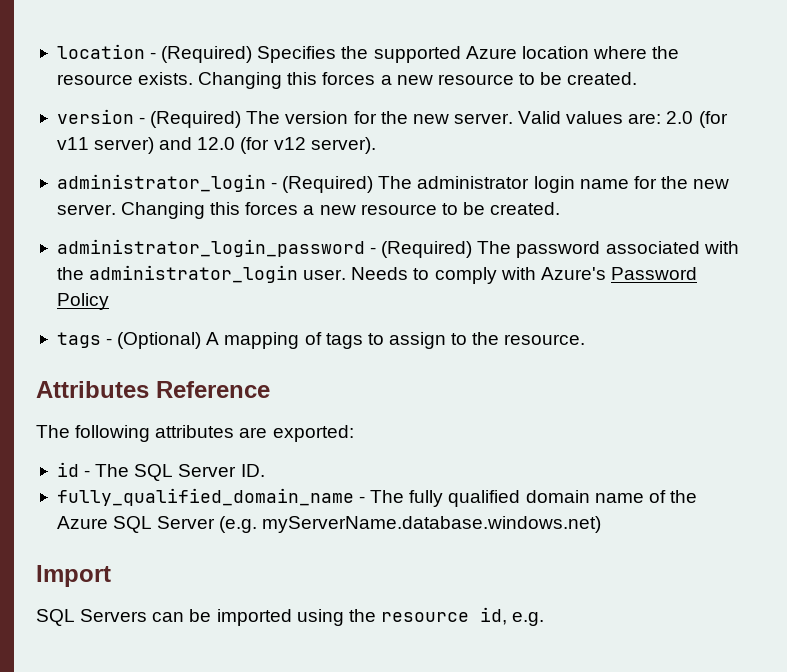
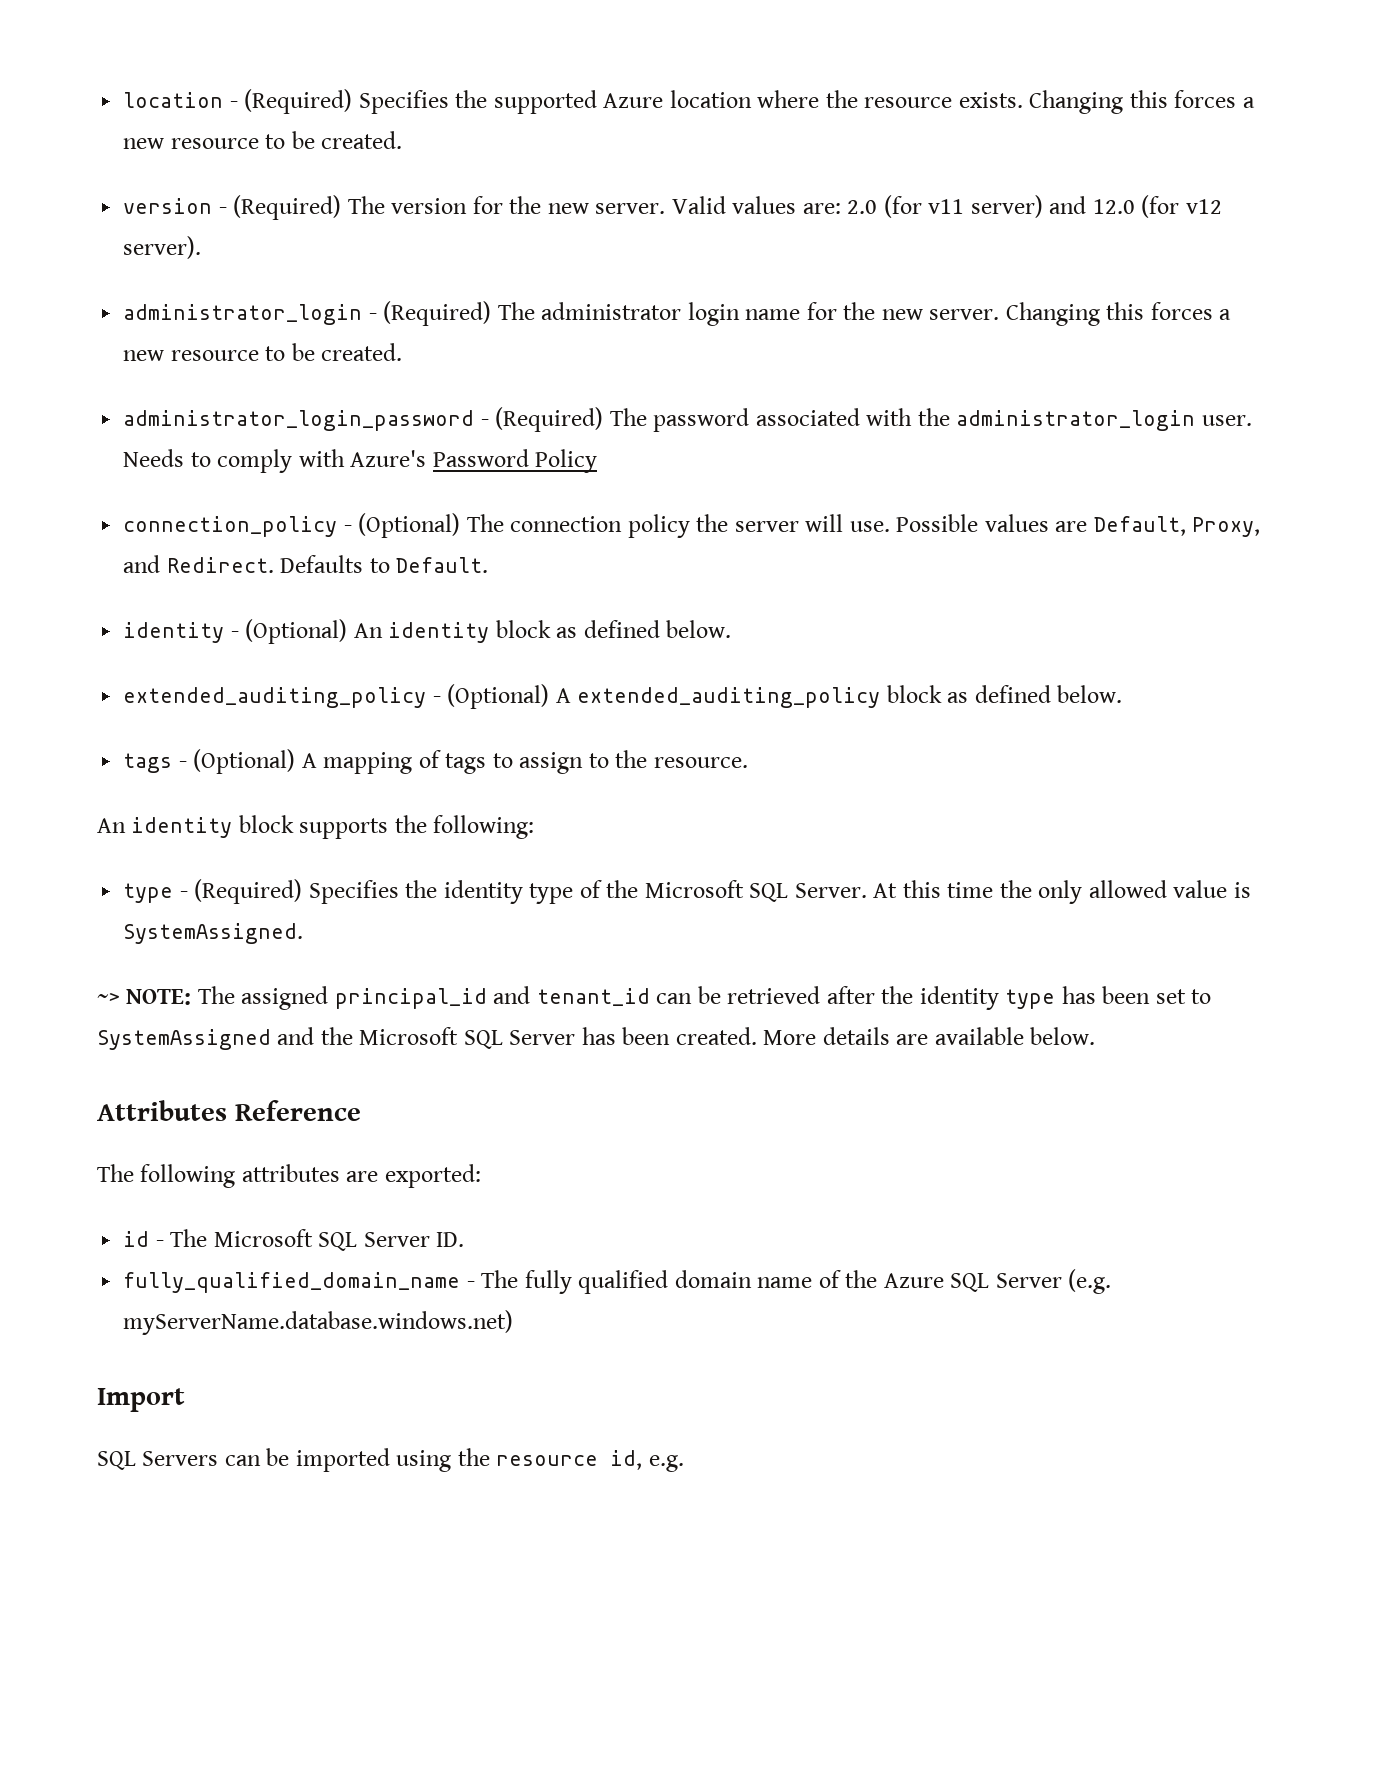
(109, 301) none -> [123,513,1261,538] [123,555,489,573] [123,619,732,644] [123,684,1123,709] // connection_policy - (Optional) The connection policy the server will use. Possible values are Default, Proxy, and Redirect. Defaults to Default. // identity - (Optional) An identity block as defined below. // extended_auditing_policy - (Optional) A extended_auditing_policy block as defined below.
(586, 339) none -> [97,815,535,839] [123,879,1251,904] [123,923,304,944] [97,986,1212,1010] [97,1027,1096,1050] // An identity block supports the following: // type - (Required) Specifies the identity type of the Microsoft SQL Server. At this time the only allowed value is SystemAssigned. // ~> NOTE: The assigned principal_id and tenant_id can be retrieved after the identity type has been set to SystemAssigned and the Microsoft SQL Server has been created. More details are available below.
(130, 470) none -> [213,1229,313,1247] Microsoft

